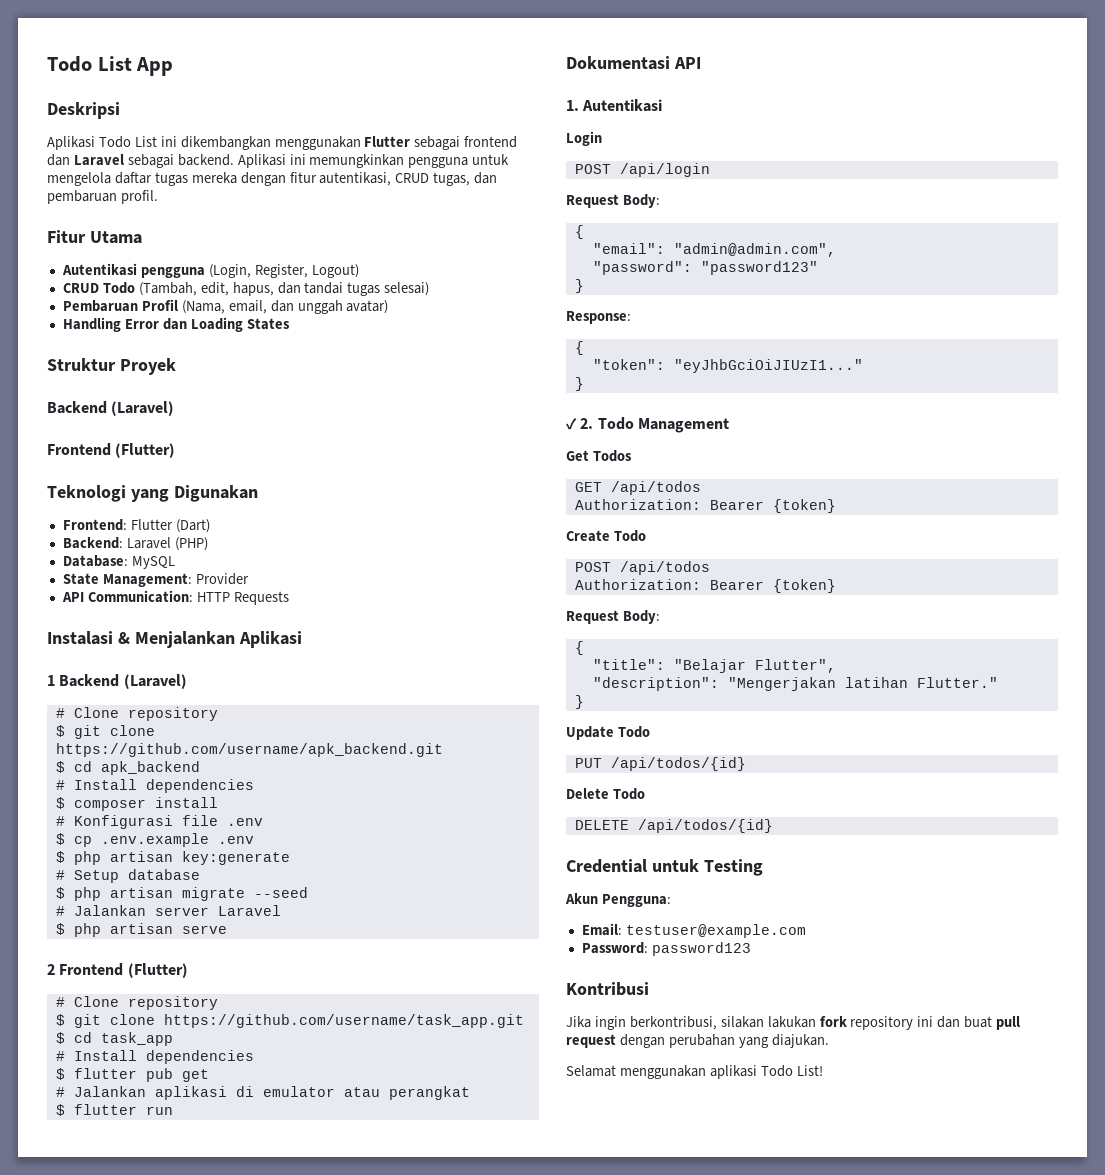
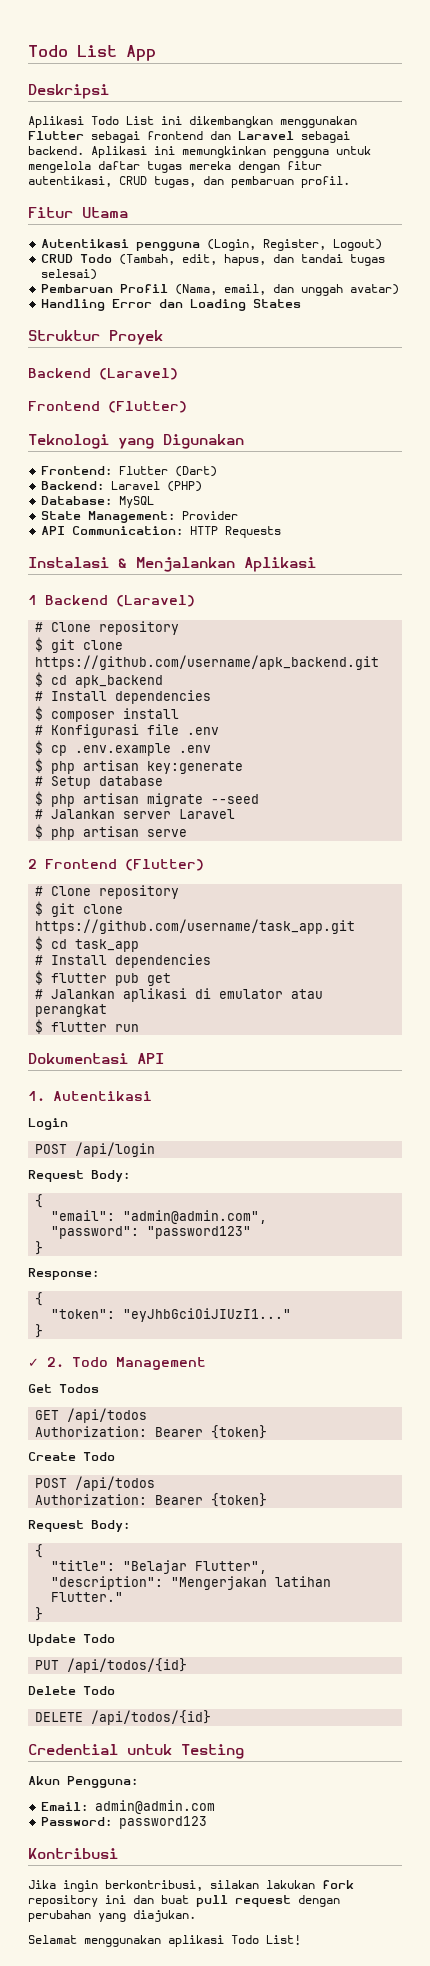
[625,924,806,938] testuser@example.com -> [95,1800,216,1814] admin@admin.com

